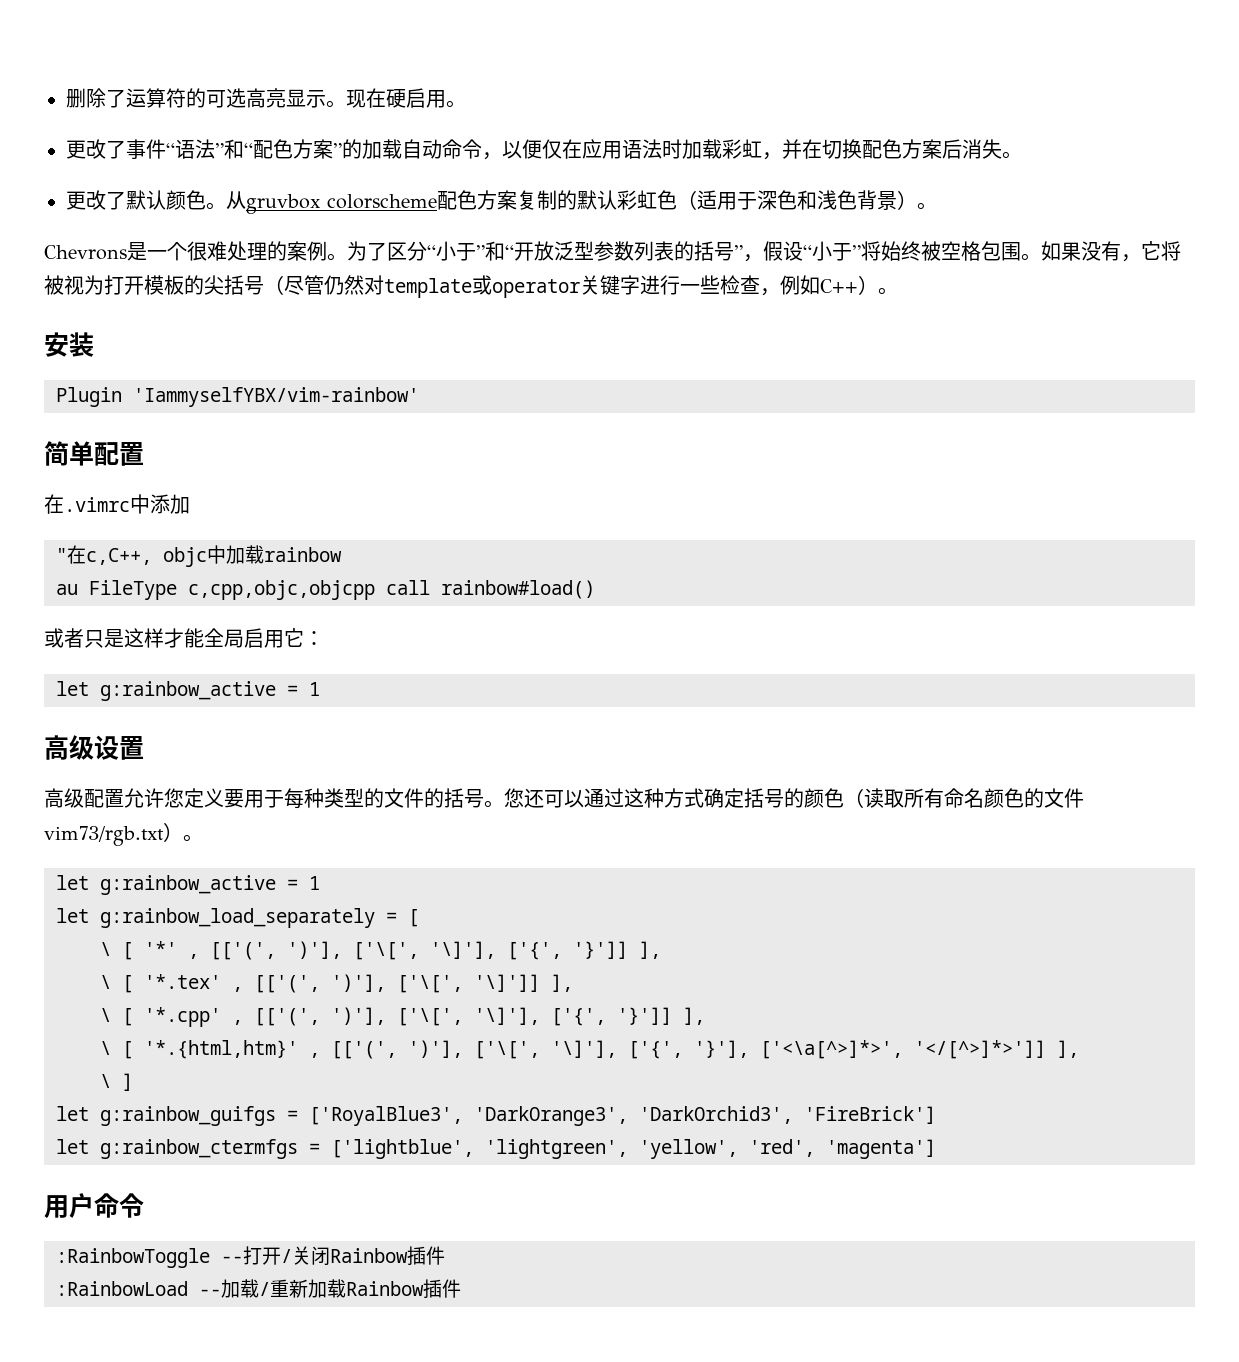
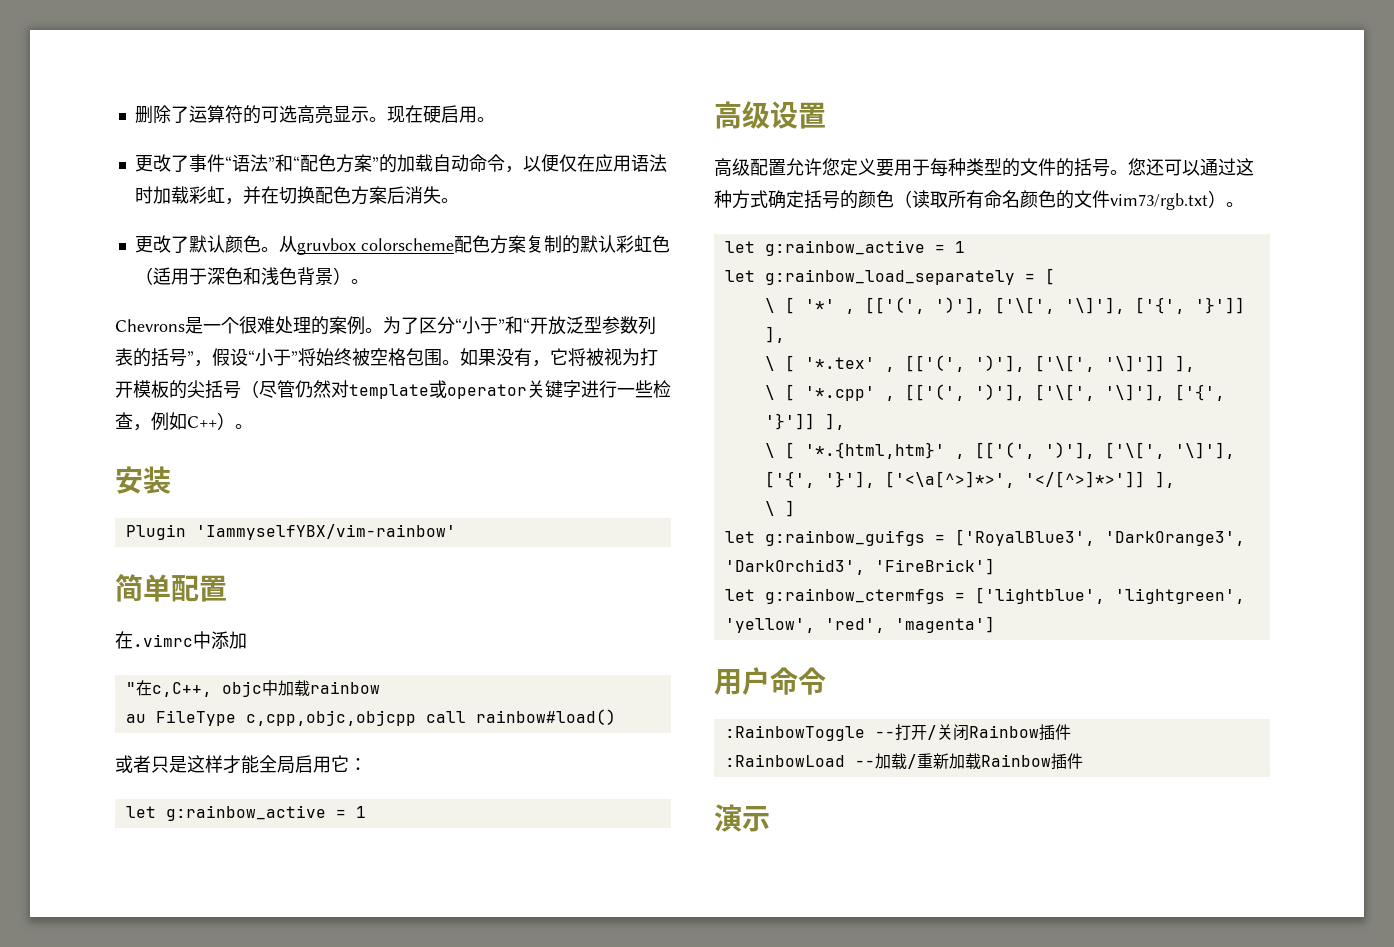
(461, 1288) none -> [714,804,770,832] // 演示

